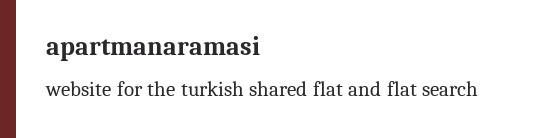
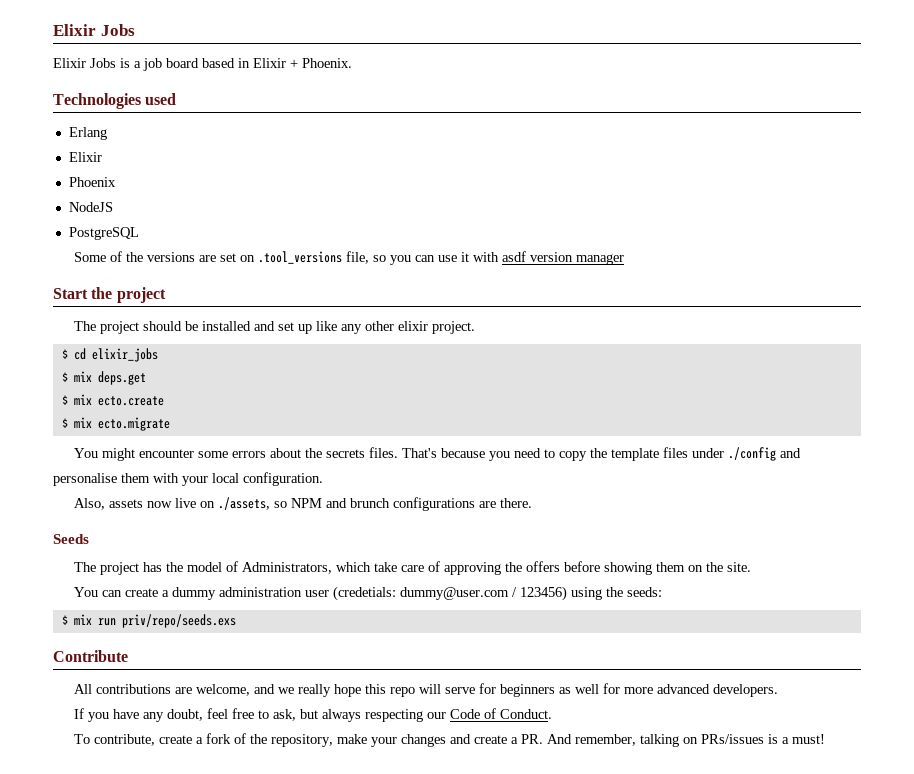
[46,36,260,61] [45,81,479,96] apartmanaramasi // website for the turkish shared flat and flat search -> [53,24,135,36] [53,58,352,71] [53,93,177,109] [68,127,107,140] [68,152,102,162] [68,177,116,187] [68,202,113,212] [68,227,139,240] [73,251,624,265] [53,287,166,303] [73,321,475,334] [61,348,158,362] [61,371,146,385] [61,394,164,406] [61,417,170,431] [73,447,801,461] [53,472,323,486] [73,497,532,511] [53,534,89,544] [73,561,751,575] [73,586,662,601] [61,614,236,628] [53,650,128,662] [73,683,778,697] [73,708,552,722] [73,733,825,747] Elixir Jobs // Elixir Jobs is a job board based in Elixir + Phoenix. // Technologies used // Erlang // Elixir // Phoenix // NodeJS // PostgreSQL // Some of the versions are set on .tool_versions file, so you can use it with asdf version manager // Start the project // The project should be installed and set up like any other elixir project. // $ cd elixir_jobs // $ mix deps.get // $ mix ecto.create // $ mix ecto.migrate // You might encounter some errors about the secrets files. That's because you need to copy the template files under ./config and personalise them with your local configuration. // Also, assets now live on ./assets, so NPM and brunch configurations are there. // Seeds // The project has the model of Administrators, which take care of approving the offers before showing them on the site. // You can create a dummy administration user (credetials: dummy@user.com / 123456) using the seeds: // $ mix run priv/repo/seeds.exs // Contribute // All contributions are welcome, and we really hope this repo will serve for beginners as well for more advanced developers. // If you have any doubt, feel free to ask, but always respecting our Code of Conduct. // To contribute, create a fork of the repository, make your changes and create a PR. And remember, talking on PRs/issues is a must!

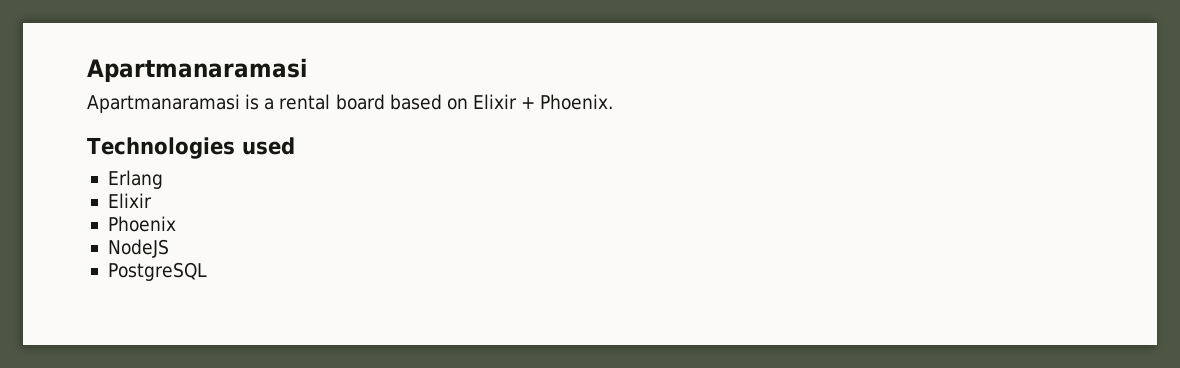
[53,24,135,36] [53,58,162,71] Elixir Jobs // Elixir Jobs is a job -> [87,58,307,82] [87,94,331,113] Apartmanaramasi // Apartmanaramasi is a rental
[238,58,250,68] in -> [446,98,468,110] on
[73,251,624,265] [53,287,166,303] [73,321,475,334] [61,348,158,362] [61,371,146,385] [61,394,164,406] [61,417,170,431] [73,447,801,461] [53,472,323,486] [73,497,532,511] [53,534,89,544] [73,561,751,575] [73,586,662,601] [61,614,236,628] [53,650,128,662] [73,683,778,697] [73,708,552,722] [73,733,825,747] // Some of the versions are set on .tool_versions file, so you can use it with asdf version manager // Start the project // The project should be installed and set up like any other elixir project. // $ cd elixir_jobs // $ mix deps.get // $ mix ecto.create // $ mix ecto.migrate // You might encounter some errors about the secrets files. That's because you need to copy the template files under ./config and personalise them with your local configuration. // Also, assets now live on ./assets, so NPM and brunch configurations are there. // Seeds // The project has the model of Administrators, which take care of approving the offers before showing them on the site. // You can create a dummy administration user (credetials: dummy@user.com / 123456) using the seeds: // $ mix run priv/repo/seeds.exs // Contribute // All contributions are welcome, and we really hope this repo will serve for beginners as well for more advanced developers. // If you have any doubt, feel free to ask, but always respecting our Code of Conduct. // To contribute, create a fork of the repository, make your changes and create a PR. And remember, talking on PRs/issues is a must! -> (207, 271) none

